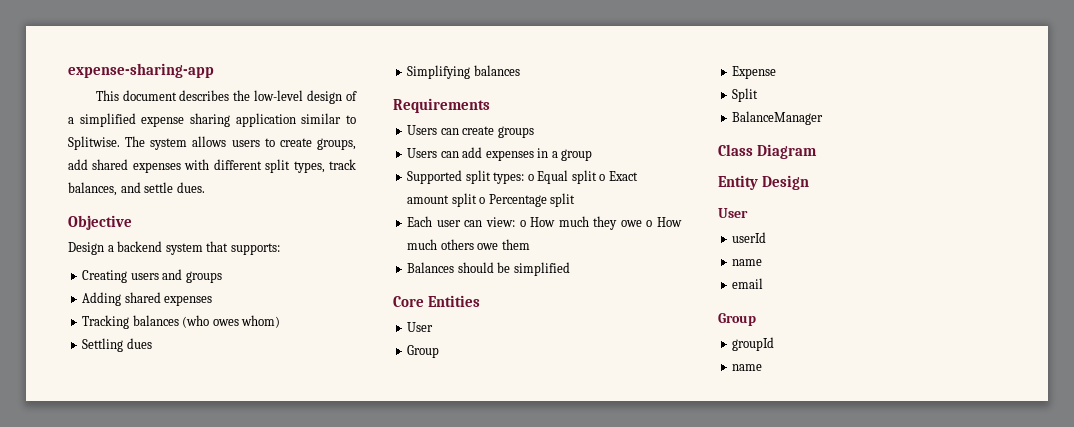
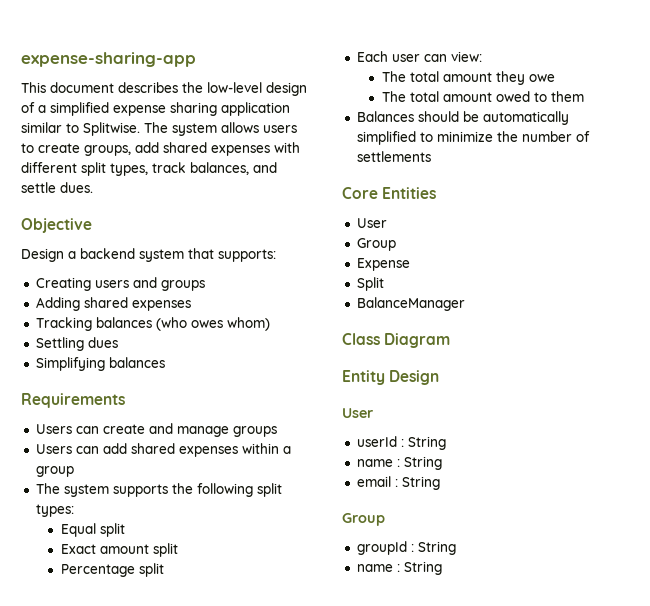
(495, 130) none -> [148,423,229,437] and manage
[485,148,549,161] expenses in -> [130,443,279,457] shared expenses within
[407,170,463,184] Supported -> [35,483,253,497] The system supports the following
[527,174,534,181] o -> (74, 510) //
[599,174,606,181] o -> (125, 530) //
[479,197,486,204] o -> (178, 550) //
[519,216,589,227] o How much -> [381,71,492,82] // The total amount
[646,217,682,227] [407,239,499,250] o How much others owe -> [381,91,547,102] // The total amount owed to
[513,262,570,276] simplified -> [482,111,569,125] [356,131,590,145] [356,151,431,162] automatically simplified to minimize the number of settlements
[732,259,763,266] // name -> [400,436,446,450] [356,456,442,470] : String // name : String
(764, 283) none -> [394,476,440,490] : String
[732,364,763,371] // name -> [410,541,456,555] [356,561,442,575] : String // name : String

